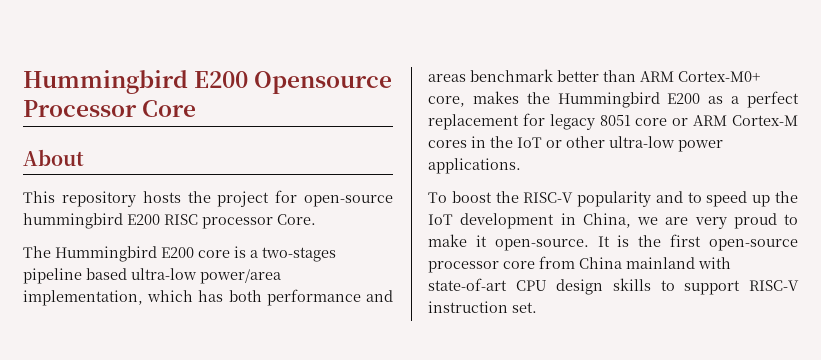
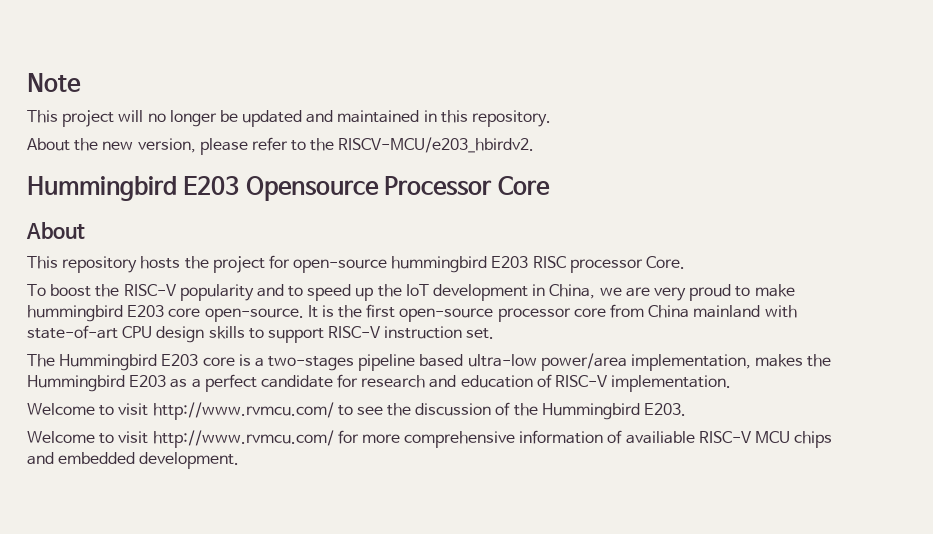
[23,70,249,94] Hummingbird E200 -> [27,73,81,92] [27,110,552,127] [27,137,535,155] [27,176,240,201] Note // This project will no longer be updated and maintained in this repository. // About the new version, please refer to the RISCV-MCU/e203_hbirdv2. // Hummingbird E203
[127,214,160,225] E200 -> [491,256,529,268] E203
[23,246,336,262] [23,268,281,284] [23,289,393,306] [428,69,760,82] [428,91,799,108] [428,113,798,130] [428,136,723,152] [428,158,521,174] // The Hummingbird E200 core is a two-stages pipeline based ultra-low power/area implementation, which has both performance and areas benchmark better than ARM Cortex-M0+ core, makes the Hummingbird E200 as a perfect replacement for legacy 8051 core or ARM Cortex-M cores in the IoT or other ultra-low power applications. -> (686, 262) none
[475,235,487,247] it -> [27,305,201,322] hummingbird E203 core
(537, 307) none -> [27,353,832,371] [27,374,732,392] [27,402,687,420] [27,430,833,448] [27,452,240,469] // The Hummingbird E203 core is a two-stages pipeline based ultra-low power/area implementation, makes the Hummingbird E203 as a perfect candidate for research and education of RISC-V implementation. // Welcome to visit http://www.rvmcu.com/ to see the discussion of the Hummingbird E203. // Welcome to visit http://www.rvmcu.com/ for more comprehensive information of availiable RISC-V MCU chips and embedded development.

